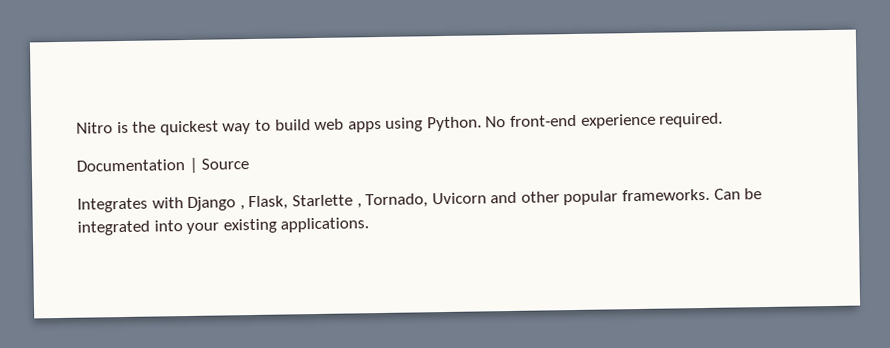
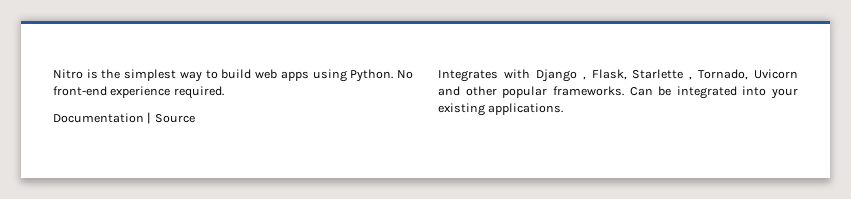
[159,120,219,136] quickest -> [124,69,177,81] simplest

